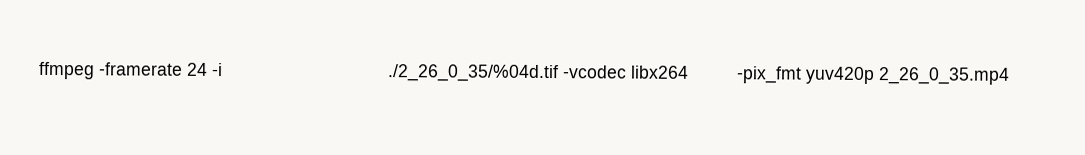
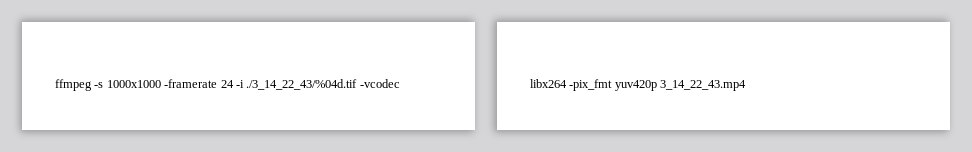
(95, 70) none -> [94,80,161,88] -s 1000x1000
[387,64,559,83] ./2_26_0_35/%04d.tif -> [246,79,358,90] ./3_14_22_43/%04d.tif
[878,67,1010,85] 2_26_0_35.mp4 -> [660,80,747,91] 3_14_22_43.mp4

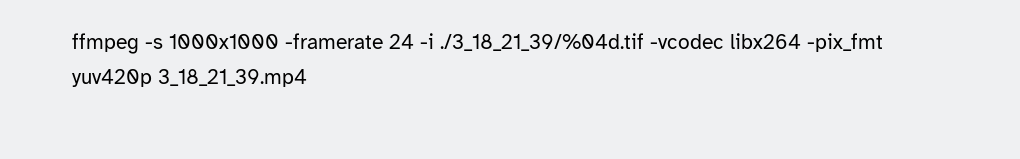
[246,79,358,90] ./3_14_22_43/%04d.tif -> [440,33,644,51] ./3_18_21_39/%04d.tif
[660,80,747,91] 3_14_22_43.mp4 -> [158,69,307,87] 3_18_21_39.mp4

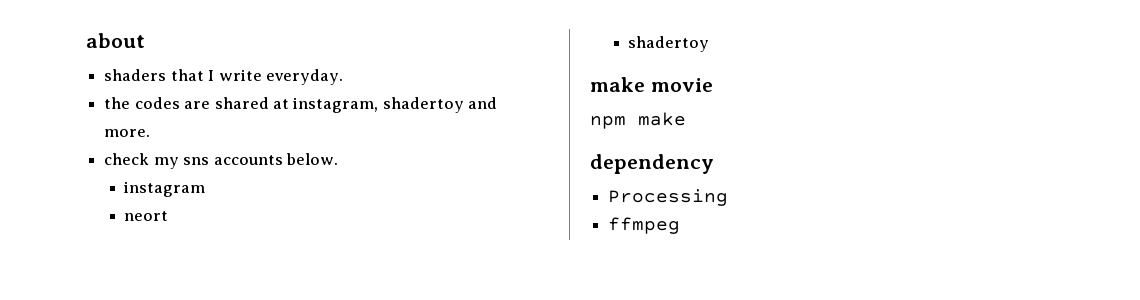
[72,33,883,54] [72,69,307,87] ffmpeg -s 1000x1000 -framerate 24 -i ./3_18_21_39/%04d.tif -vcodec libx264 -pix_fmt yuv420p 3_18_21_39.mp4 -> [86,33,145,48] [104,69,343,85] [104,97,498,113] [104,129,151,137] [104,153,338,169] [124,181,206,197] [124,211,169,221] [628,36,710,52] [590,77,713,92] [590,112,686,129] [590,154,714,174] [608,189,729,206] [608,217,681,234] about // shaders that I write everyday. // the codes are shared at instagram, shadertoy and more. // check my sns accounts below. // instagram // neort // shadertoy // make movie // npm make // dependency // Processing // ffmpeg

